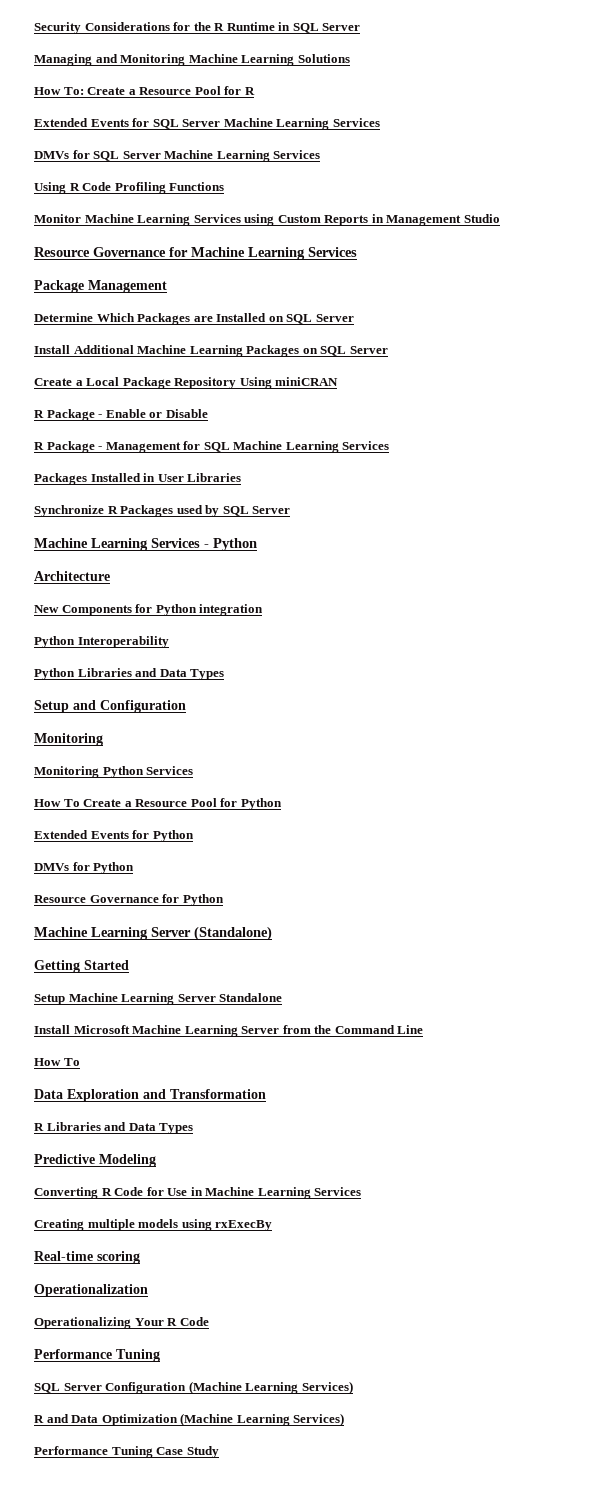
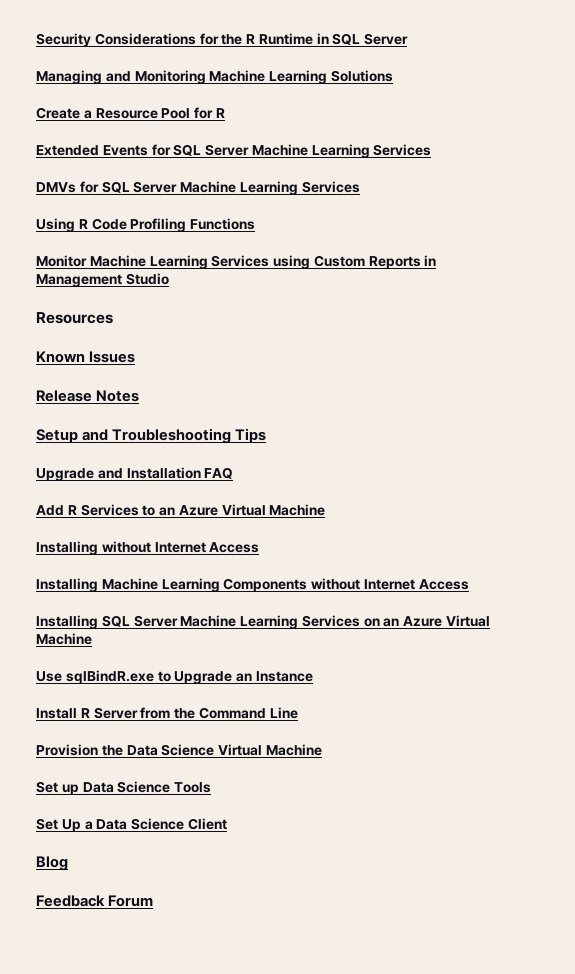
[34,87,84,95] How To: -> (393, 76) none
[34,247,357,260] [34,280,167,293] [34,313,354,325] [34,345,388,357] [34,377,339,389] [34,409,208,421] [34,441,390,453] [34,473,242,485] [34,505,291,517] [34,538,257,551] [34,571,110,581] [34,604,264,616] [34,636,169,648] [34,668,225,680] [34,700,186,713] [34,733,103,746] [34,766,194,778] [34,798,282,810] [34,830,194,842] [34,862,135,874] [34,894,224,906] [34,926,272,941] [34,960,129,973] [34,993,283,1005] [34,1025,238,1037] Resource Governance for Machine Learning Services // Package Management // Determine Which Packages are Installed on SQL Server // Install Additional Machine Learning Packages on SQL Server // Create a Local Package Repository Using miniCRAN // R Package - Enable or Disable // R Package - Management for SQL Machine Learning Services // Packages Installed in User Libraries // Synchronize R Packages used by SQL Server // Machine Learning Services - Python // Architecture // New Components for Python integration // Python Interoperability // Python Libraries and Data Types // Setup and Configuration // Monitoring // Monitoring Python Services // How To Create a Resource Pool for Python // Extended Events for Python // DMVs for Python // Resource Governance for Python // Machine Learning Server (Standalone) // Getting Started // Setup Machine Learning Server Standalone // Install Microsoft Machine Learning -> [36,312,113,324] [36,351,136,363] [36,390,140,402] [36,428,267,444] [36,467,234,481] [36,504,326,516] [36,541,260,555] [36,578,469,592] [36,615,491,629] [36,633,92,645] [36,670,313,684] [36,708,90,719] Resources // Known Issues // Release Notes // Setup and Troubleshooting Tips // Upgrade and Installation FAQ // Add R Services to an Azure Virtual Machine // Installing without Internet Access // Installing Machine Learning Components without Internet Access // Installing SQL Server Machine Learning Services on an Azure Virtual Machine // Use sqlBindR.exe to Upgrade an Instance // Install R
[34,1058,80,1066] [34,1089,266,1102] [34,1122,194,1134] [34,1154,156,1167] [34,1187,362,1199] [34,1219,273,1231] [34,1251,140,1264] [34,1284,148,1297] [34,1317,209,1329] [34,1349,160,1362] [34,1381,353,1394] [34,1413,345,1426] [34,1446,219,1458] How To // Data Exploration and Transformation // R Libraries and Data Types // Predictive Modeling // Converting R Code for Use in Machine Learning Services // Creating multiple models using rxExecBy // Real-time scoring // Operationalization // Operationalizing Your R Code // Performance Tuning // SQL Server Configuration (Machine Learning Services) // R and Data Optimization (Machine Learning Services) // Performance Tuning Case Study -> [36,744,322,756] [36,781,212,795] [36,818,227,832] [36,856,68,871] [36,895,154,907] Provision the Data Science Virtual Machine // Set up Data Science Tools // Set Up a Data Science Client // Blog // Feedback Forum

